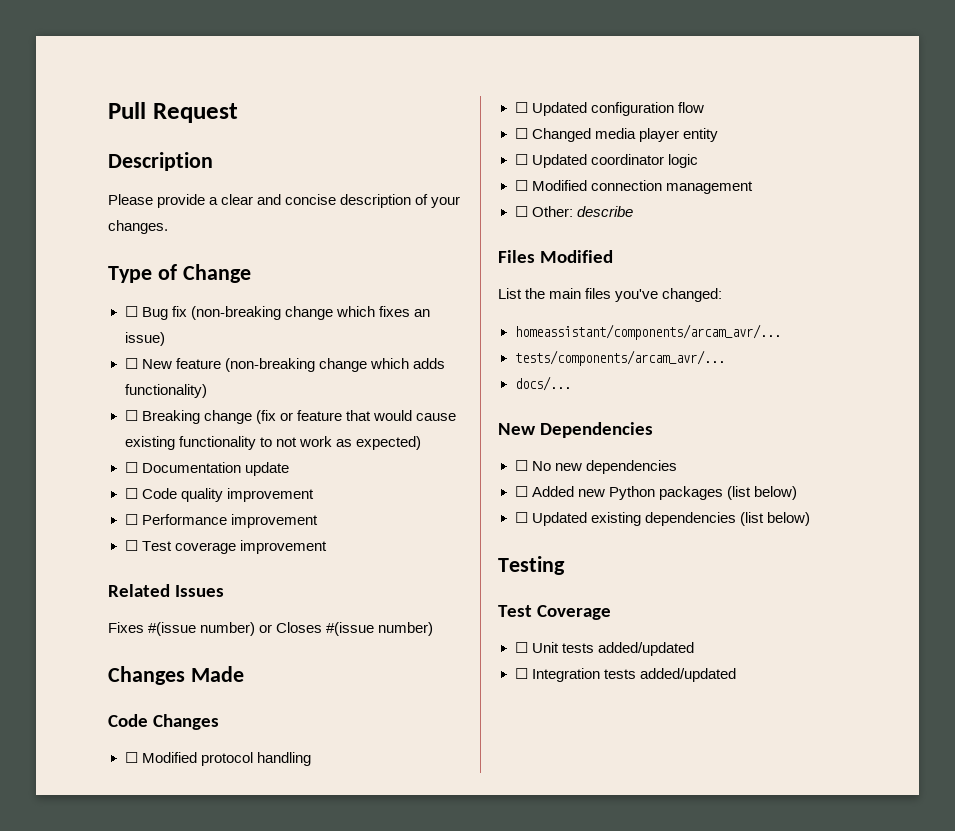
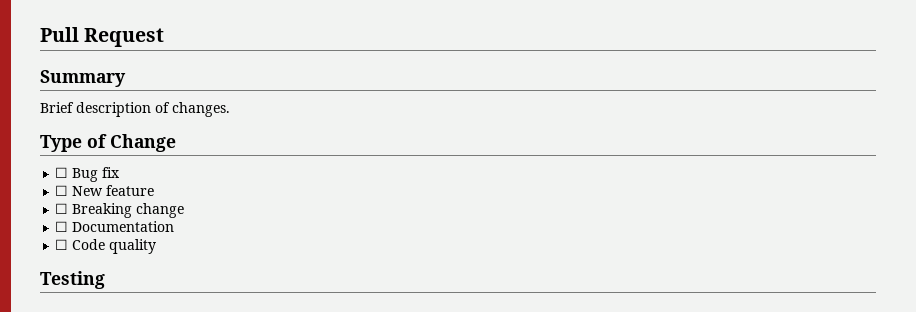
[108,152,213,171] [108,194,337,208] Description // Please provide a clear and concise -> [40,70,126,87] [40,102,74,113] Summary // Brief
[431,196,461,208] your -> (170, 107) none
[190,306,430,320] [124,332,165,346] [124,358,445,372] [124,384,207,398] [124,410,456,424] [124,436,421,450] (non-breaking change which fixes an issue) // ☐ New feature (non-breaking change which adds functionality) // ☐ Breaking change (fix or feature that would cause existing functionality to not work as expected) -> [55,185,155,196] [55,203,185,218] // ☐ New feature // ☐ Breaking change
[244,462,289,476] update -> (175, 226) none
[226,488,314,502] [124,514,318,528] [124,540,327,554] [108,584,224,597] [108,622,434,636] [108,666,244,685] [108,714,219,730] [124,752,311,766] [514,102,704,116] [514,128,718,142] [514,154,698,168] [514,180,753,194] [514,206,633,217] [498,250,613,263] [498,288,723,302] [514,324,781,340] [514,350,725,366] [514,376,571,391] [498,422,653,438] [514,460,677,474] [514,486,797,500] [514,512,810,526] [498,556,565,575] [498,605,611,620] [514,642,694,656] [514,668,736,682] improvement // ☐ Performance improvement // ☐ Test coverage improvement // Related Issues // Fixes #(issue number) or Closes #(issue number) // Changes Made // Code Changes // ☐ Modified protocol handling // ☐ Updated configuration flow // ☐ Changed media player entity // ☐ Updated coordinator logic // ☐ Modified connection management // ☐ Other: describe // Files Modified // List the main files you've changed: // homeassistant/components/arcam_avr/... // tests/components/arcam_avr/... // docs/... // New Dependencies // ☐ No new dependencies // ☐ Added new Python packages (list below) // ☐ Updated existing dependencies (list below) // Testing // Test Coverage // ☐ Unit tests added/updated // ☐ Integration tests added/updated -> [40,271,105,289] // Testing

